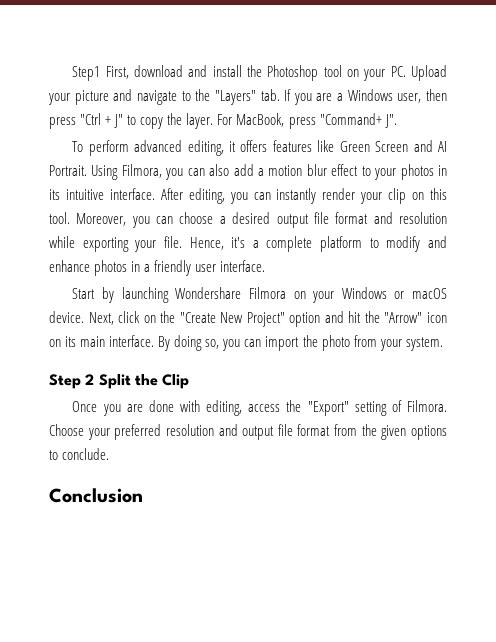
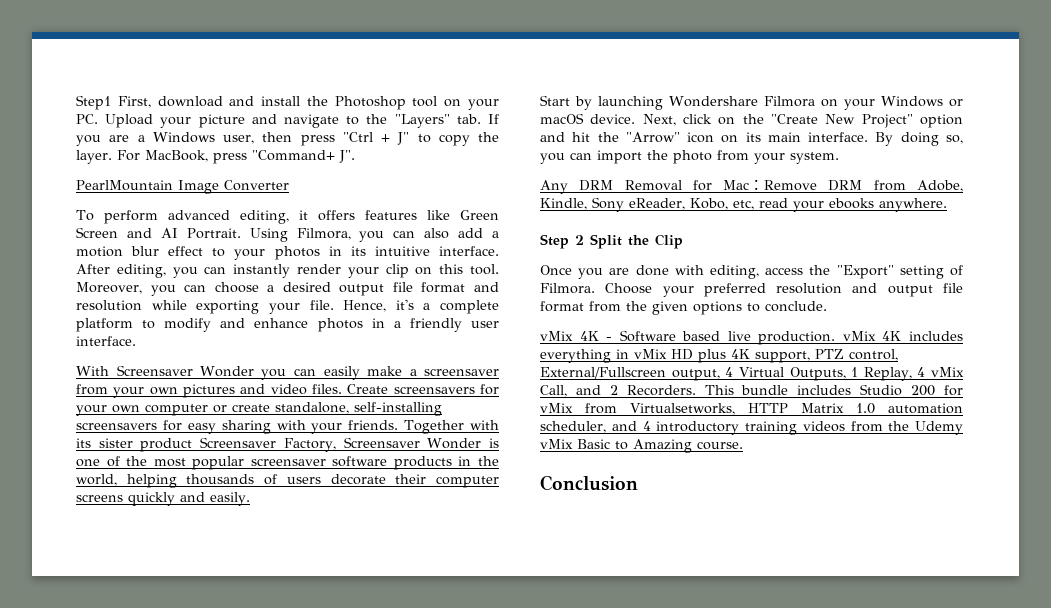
(397, 121) none -> [76,180,289,194] // PearlMountain Image Converter
(266, 266) none -> [76,365,499,380] [76,384,499,398] [76,402,442,416] [76,420,499,434] [76,437,499,452] [76,456,499,470] [76,474,500,488] [76,492,250,506] // With Screensaver Wonder you can easily make a screensaver from your own pictures and video files. Create screensavers for your own computer or create standalone, self-installing screensavers for easy sharing with your friends. Together with its sister product Screensaver Factory, Screensaver Wonder is one of the most popular screensaver software products in the world, helping thousands of users decorate their computer screens quickly and easily.
(443, 344) none -> [540,179,963,194] [540,197,947,212] // Any DRM Removal for Mac：Remove DRM from Adobe, Kindle, Sony eReader, Kobo, etc, read your ebooks anywhere.
(110, 454) none -> [540,330,963,345] [540,349,898,363] [540,367,964,381] [540,384,963,397] [540,403,963,415] [540,421,963,435] [540,439,743,453] // vMix 4K - Software based live production. vMix 4K includes everything in vMix HD plus 4K support, PTZ control, External/Fullscreen output, 4 Virtual Outputs, 1 Replay, 4 vMix Call, and 2 Recorders. This bundle includes Studio 200 for vMix from Virtualsetworks, HTTP Matrix 1.0 automation scheduler, and 4 introductory training videos from the Udemy vMix Basic to Amazing course.

